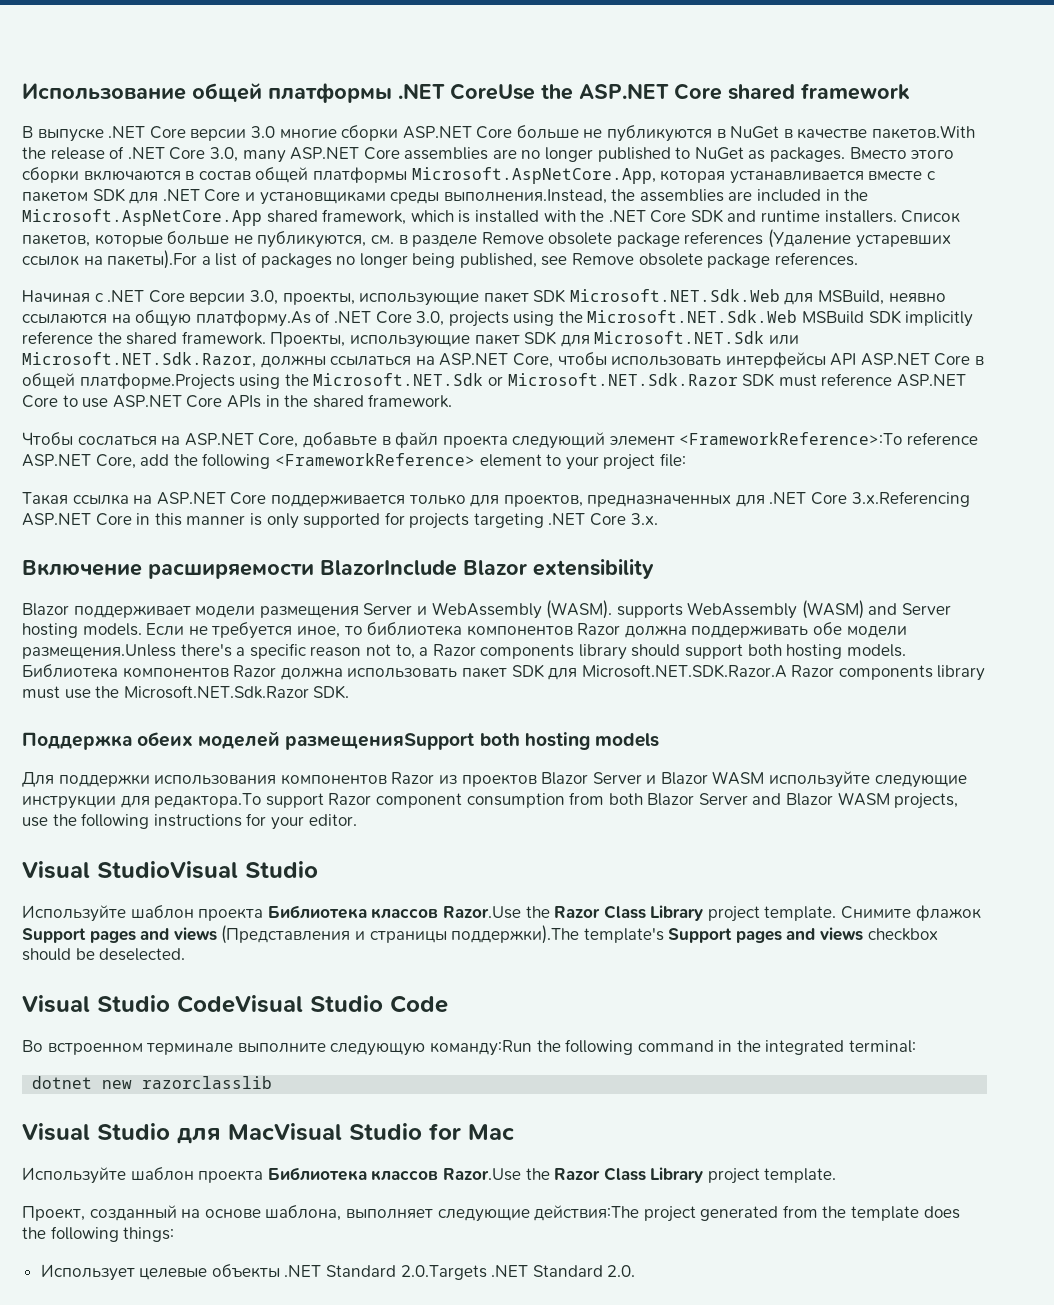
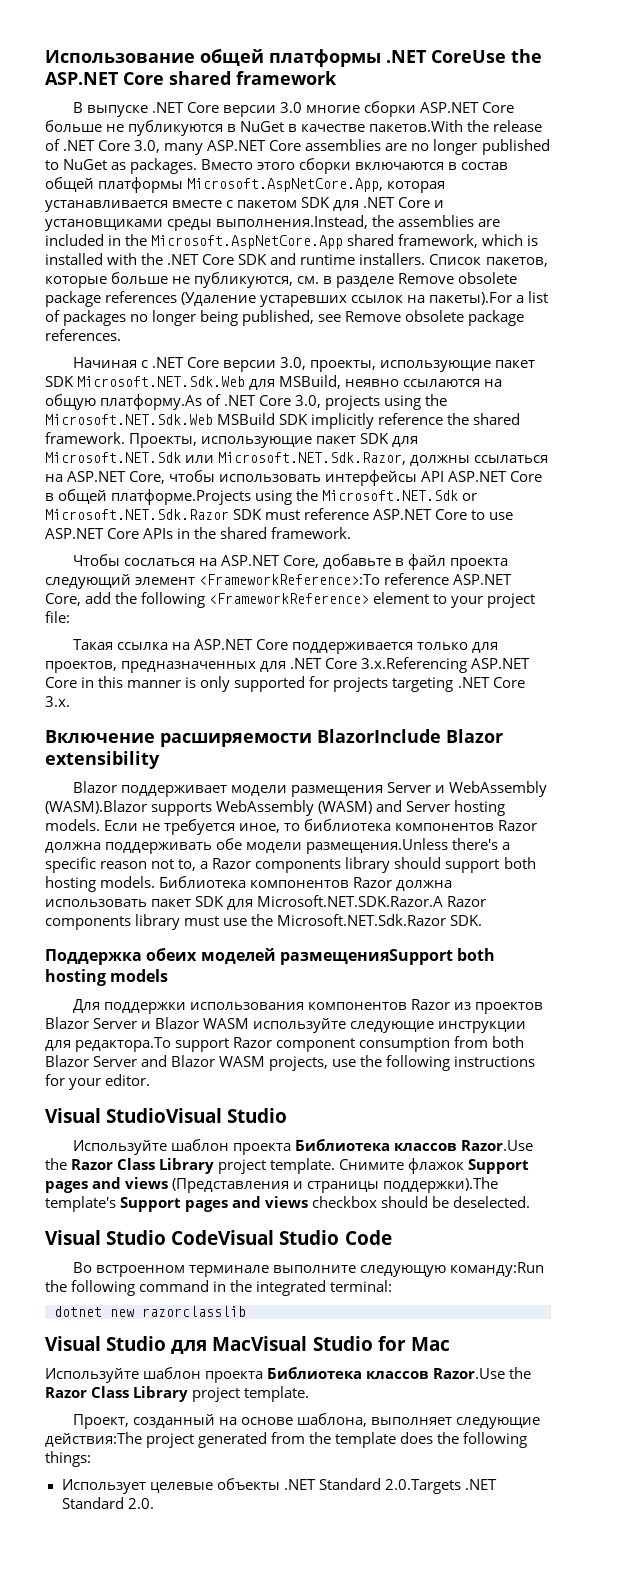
[546,600,613,619] (WASM). -> [45,800,147,814] (WASM).Blazor

